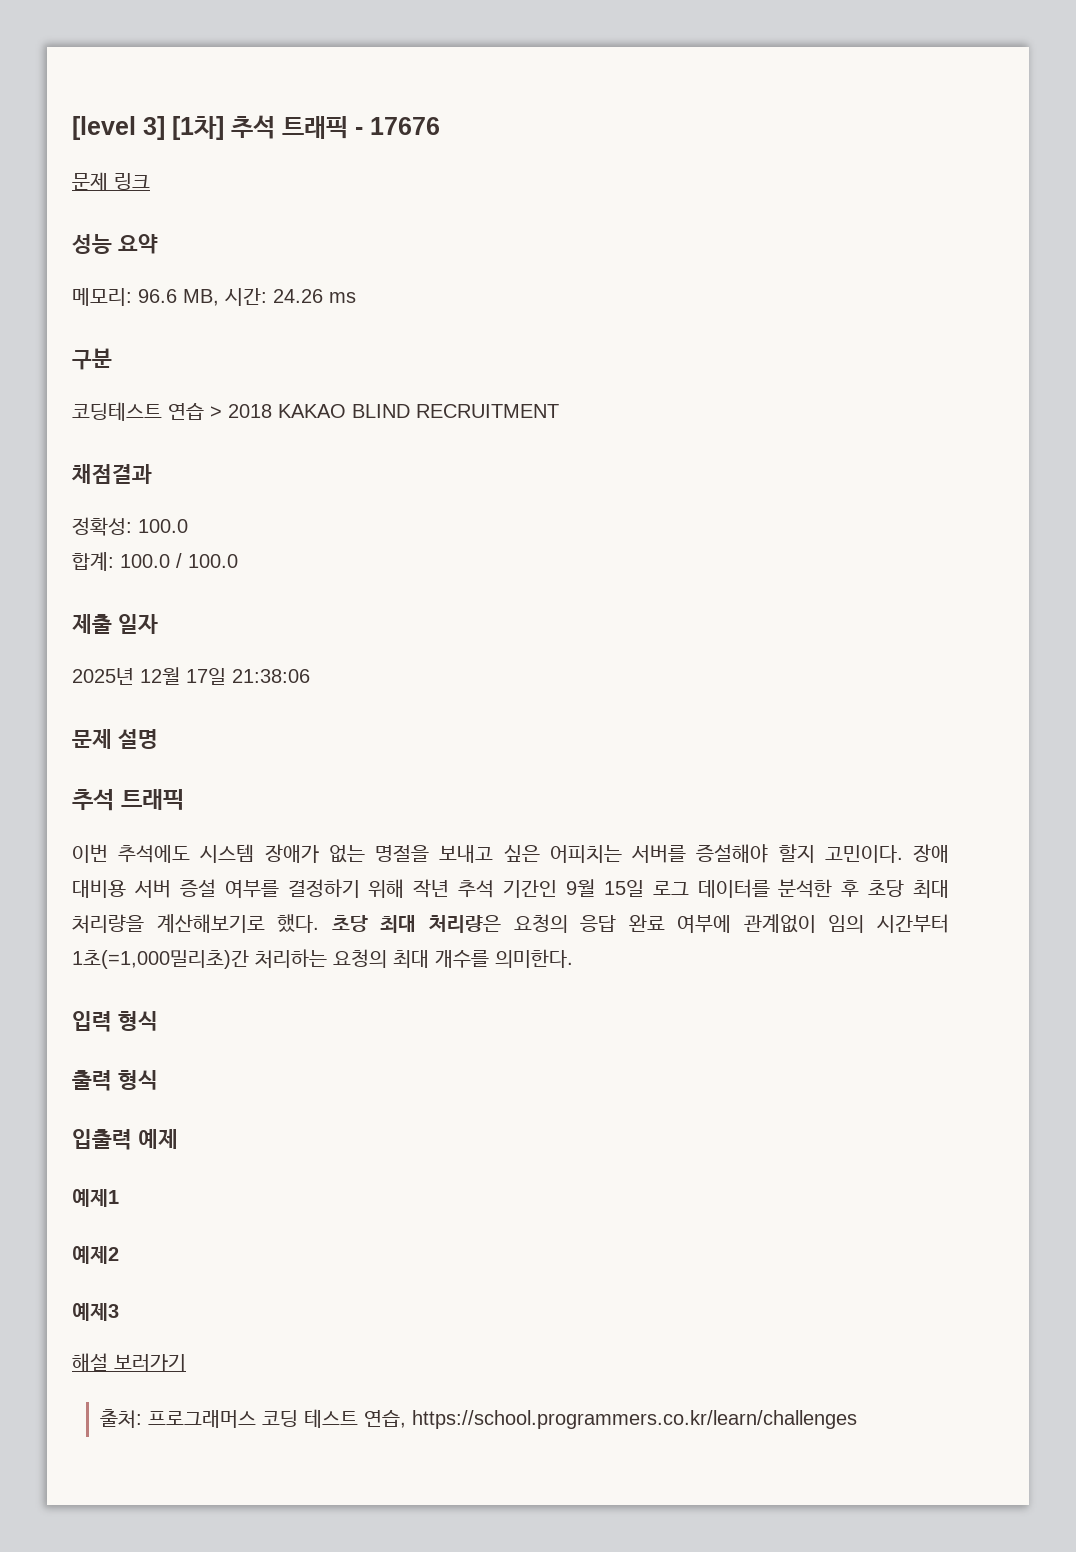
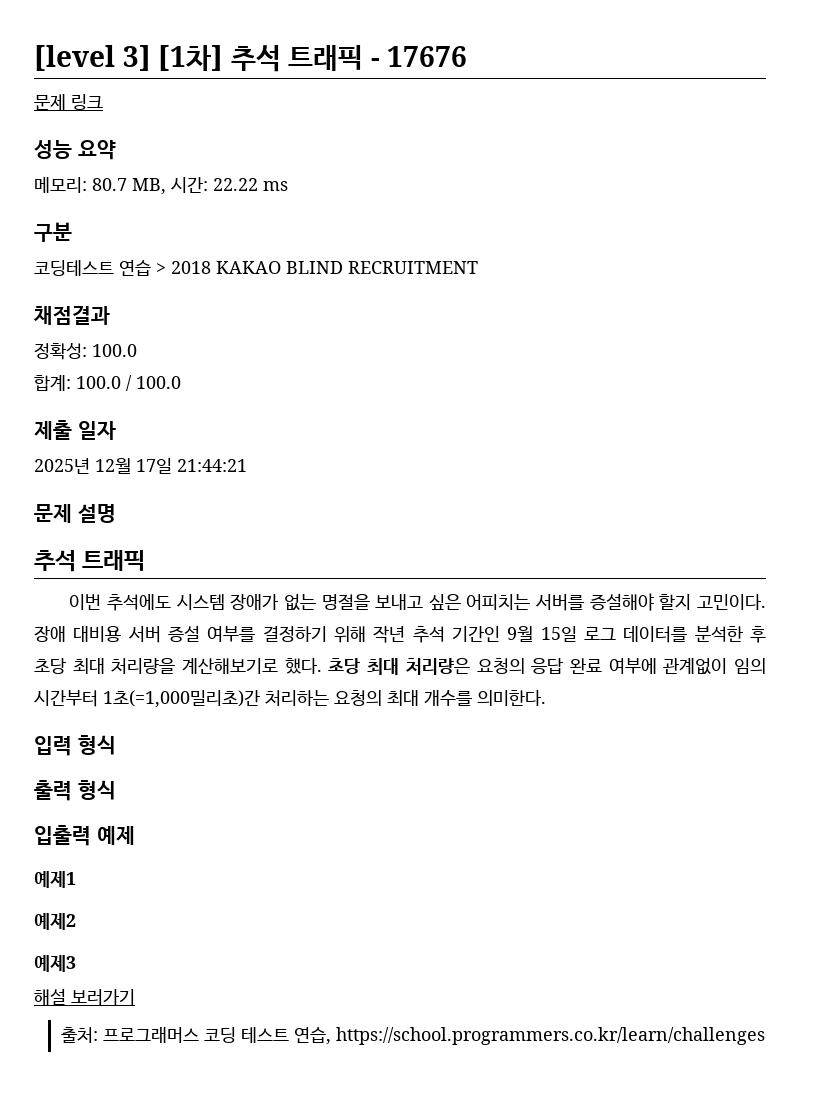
[138,289,177,303] 96.6 -> [92,178,127,191] 80.7
[273,289,323,303] 24.26 -> [213,178,258,191] 22.22
[232,669,310,683] 21:38:06 -> [177,459,247,472] 21:44:21

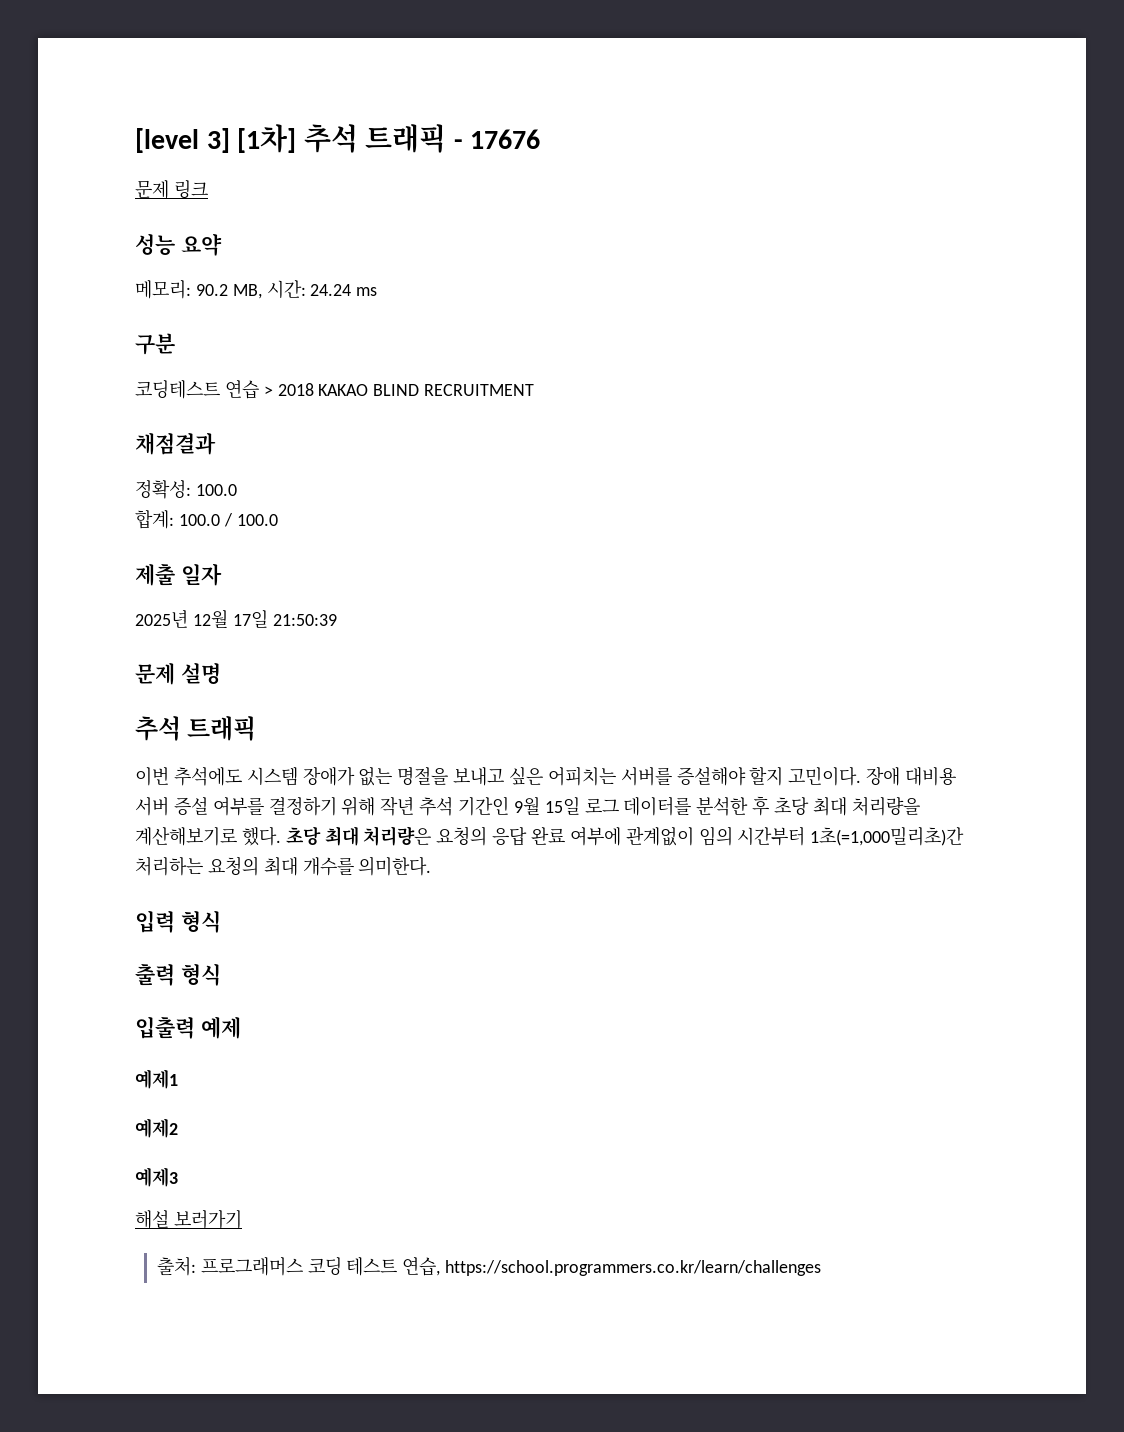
[92,178,127,191] 80.7 -> [195,284,228,296] 90.2
[213,178,258,191] 22.22 -> [310,284,352,296] 24.24
[177,459,247,472] 21:44:21 -> [272,614,337,626] 21:50:39

